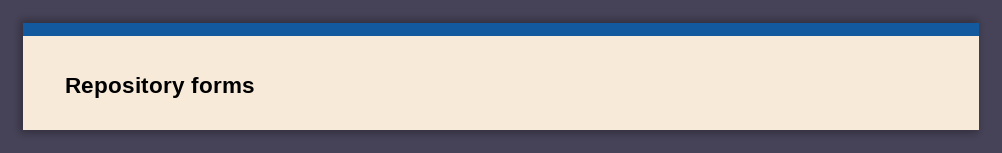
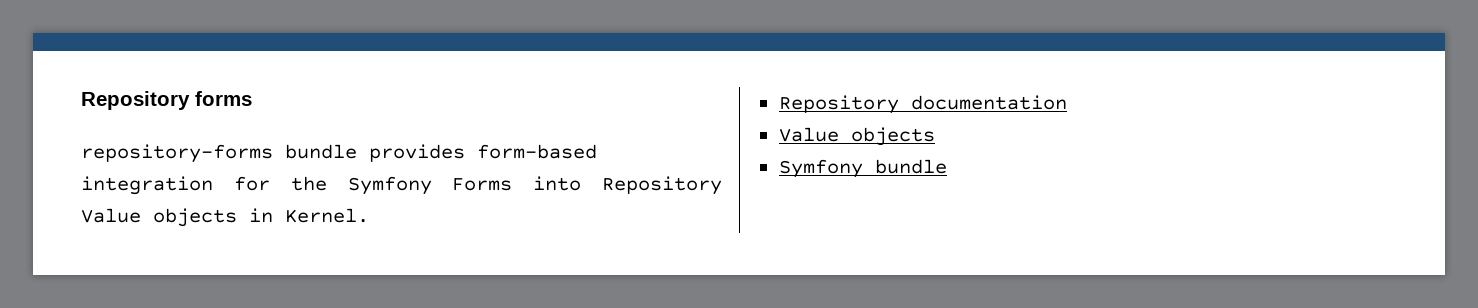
(256, 85) none -> [81,144,597,163] [81,176,722,195] [81,208,369,227] [778,95,1067,114] [778,127,935,146] [778,159,947,178] // repository-forms bundle provides form-based integration for the Symfony Forms into Repository Value objects in Kernel. // Repository documentation // Value objects // Symfony bundle

